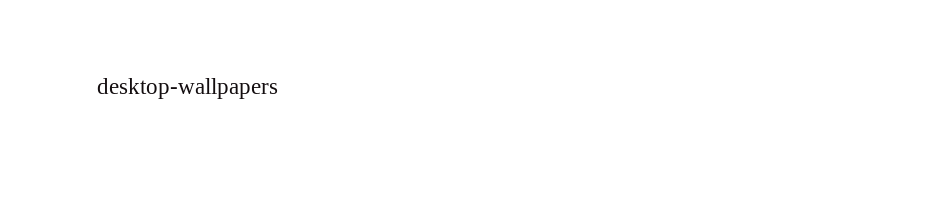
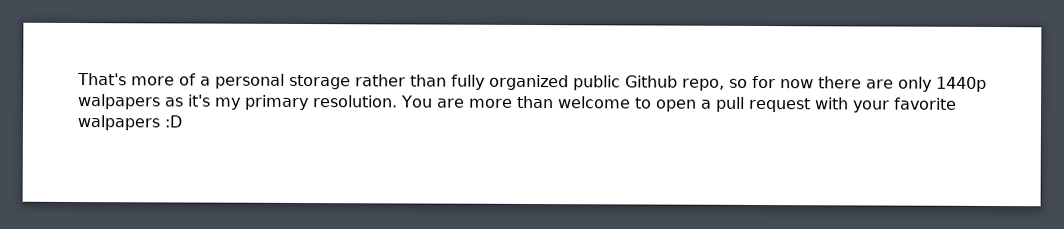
[97,78,278,99] desktop-wallpapers -> [77,73,987,92] [78,94,957,113] [77,115,182,131] That's more of a personal storage rather than fully organized public Github repo, so for now there are only 1440p walpapers as it's my primary resolution. You are more than welcome to open a pull request with your favorite walpapers :D

